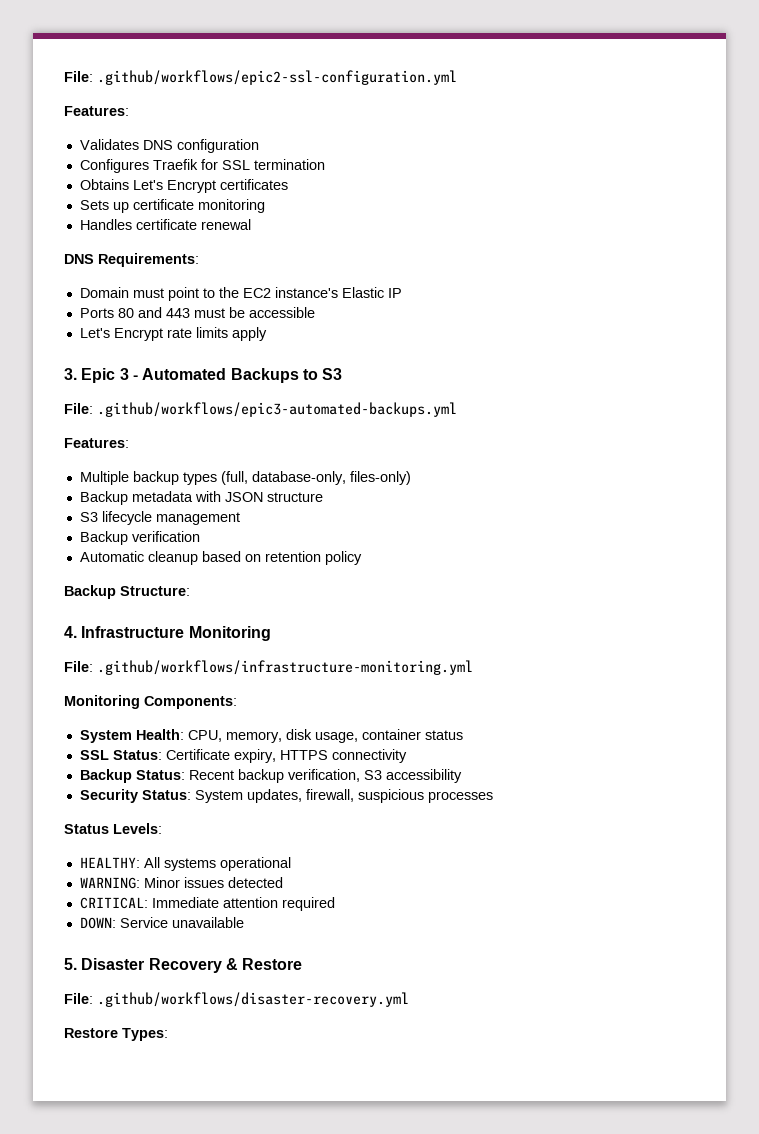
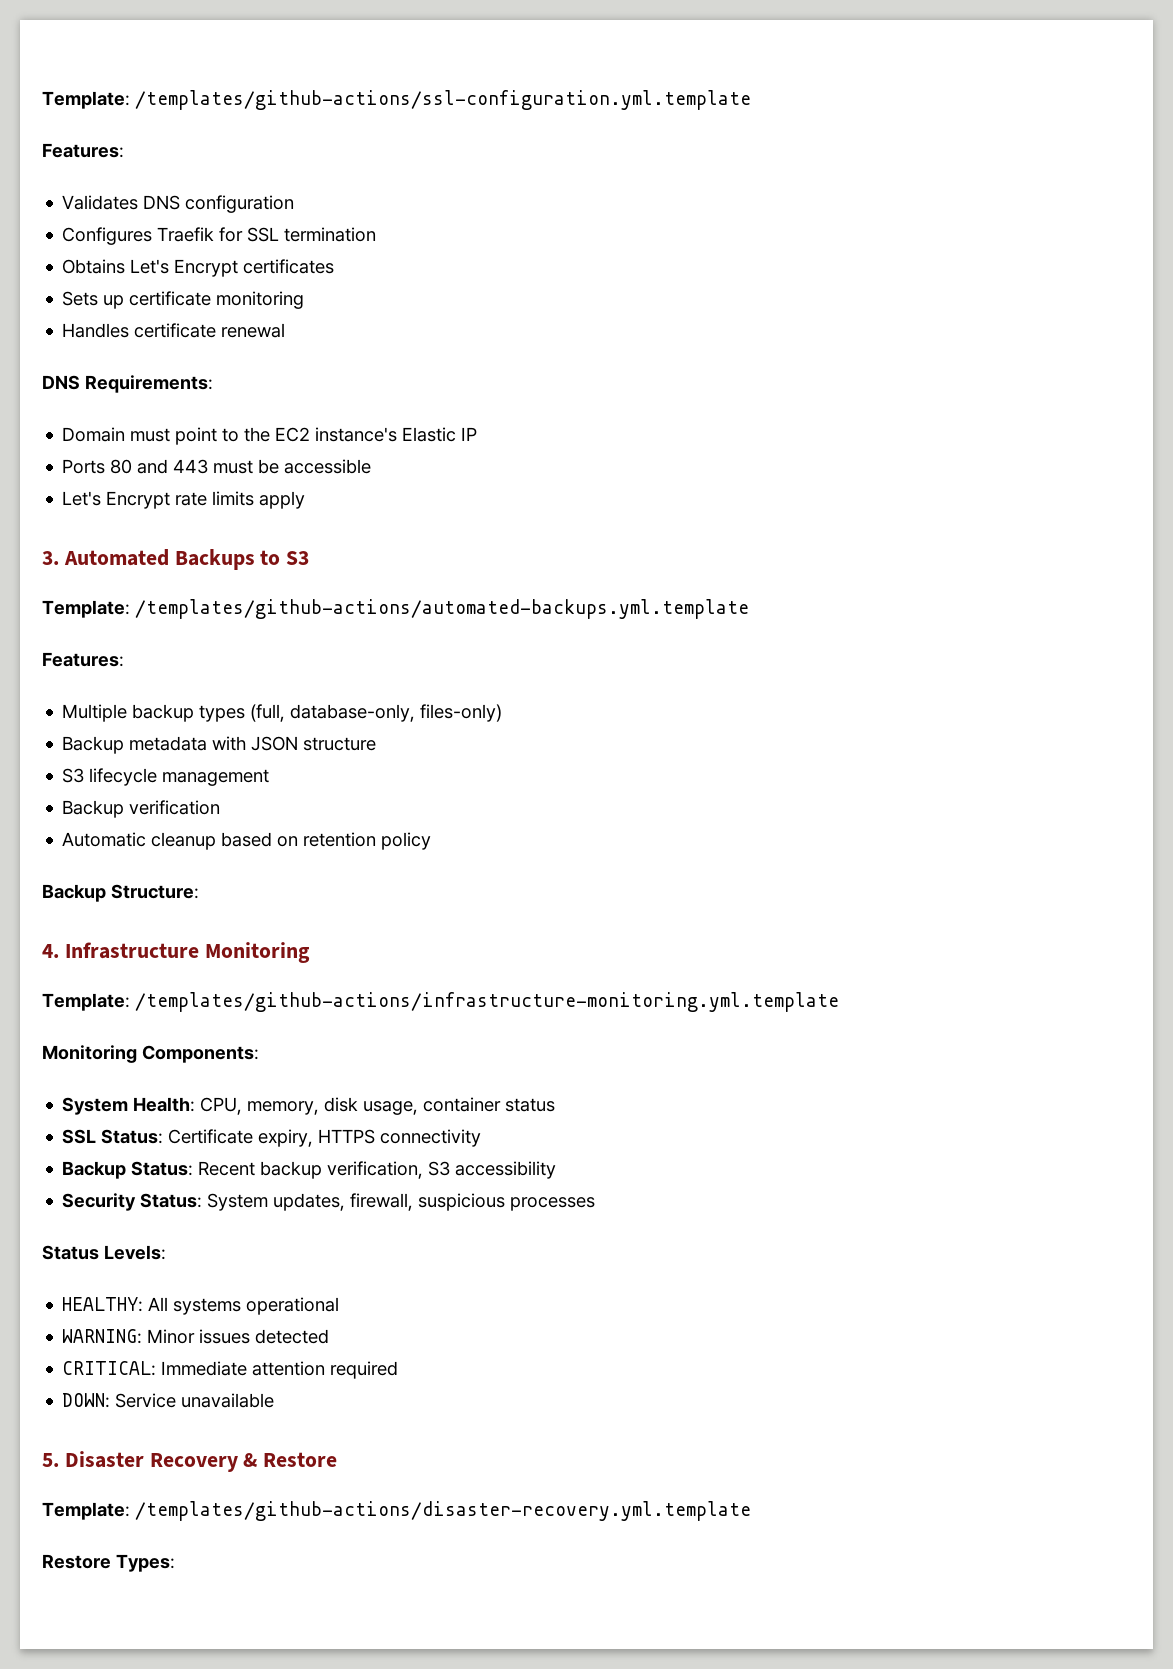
[64,70,457,85] File: .github/workflows/epic2-ssl-configuration.yml -> [42,90,751,110] Template: /templates/github-actions/ssl-configuration.yml.template
[81,368,138,383] Epic 3 - -> (59, 558) none
[64,402,457,417] File: .github/workflows/epic3-automated-backups.yml -> [42,599,749,619] Template: /templates/github-actions/automated-backups.yml.template
[64,660,473,675] File: .github/workflows/infrastructure-monitoring.yml -> [42,992,839,1012] Template: /templates/github-actions/infrastructure-monitoring.yml.template
[64,992,409,1007] File: .github/workflows/disaster-recovery.yml -> [42,1501,751,1521] Template: /templates/github-actions/disaster-recovery.yml.template

